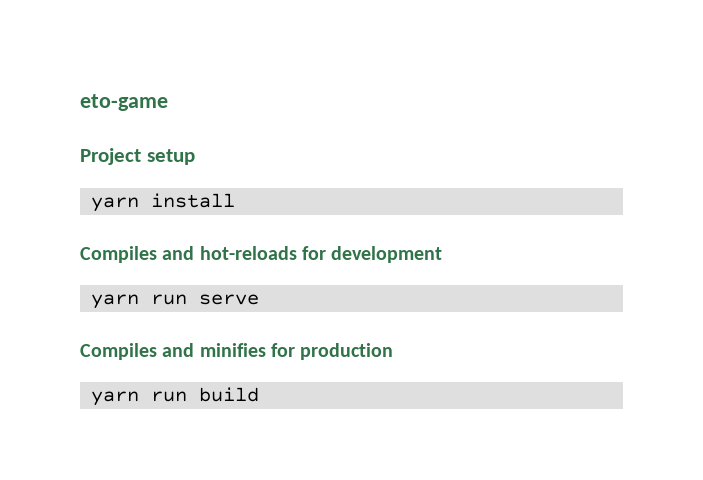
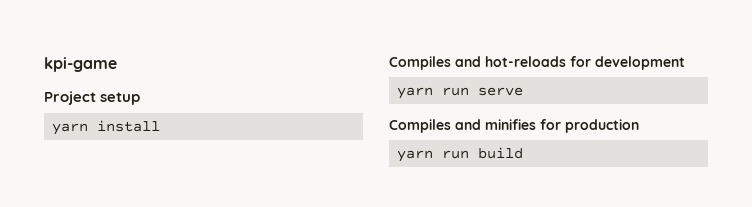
[80,94,168,111] eto-game -> [44,57,117,72] kpi-game

